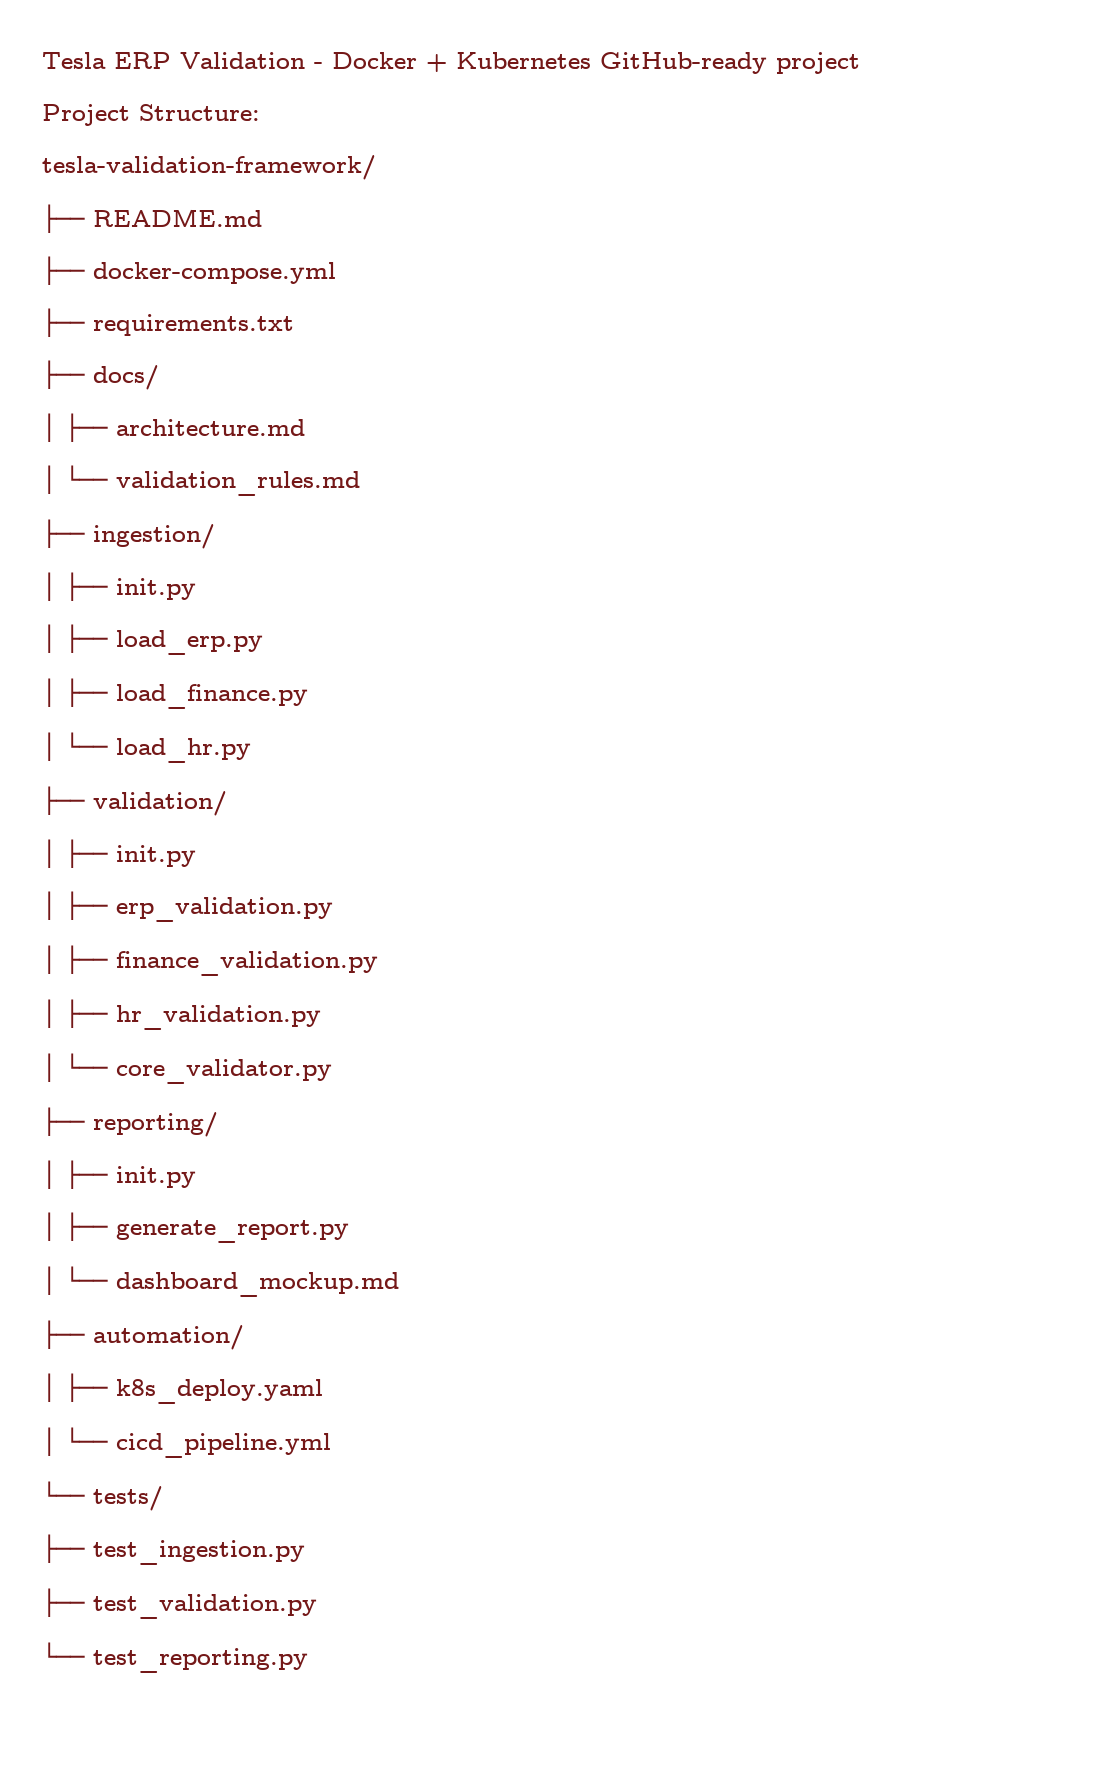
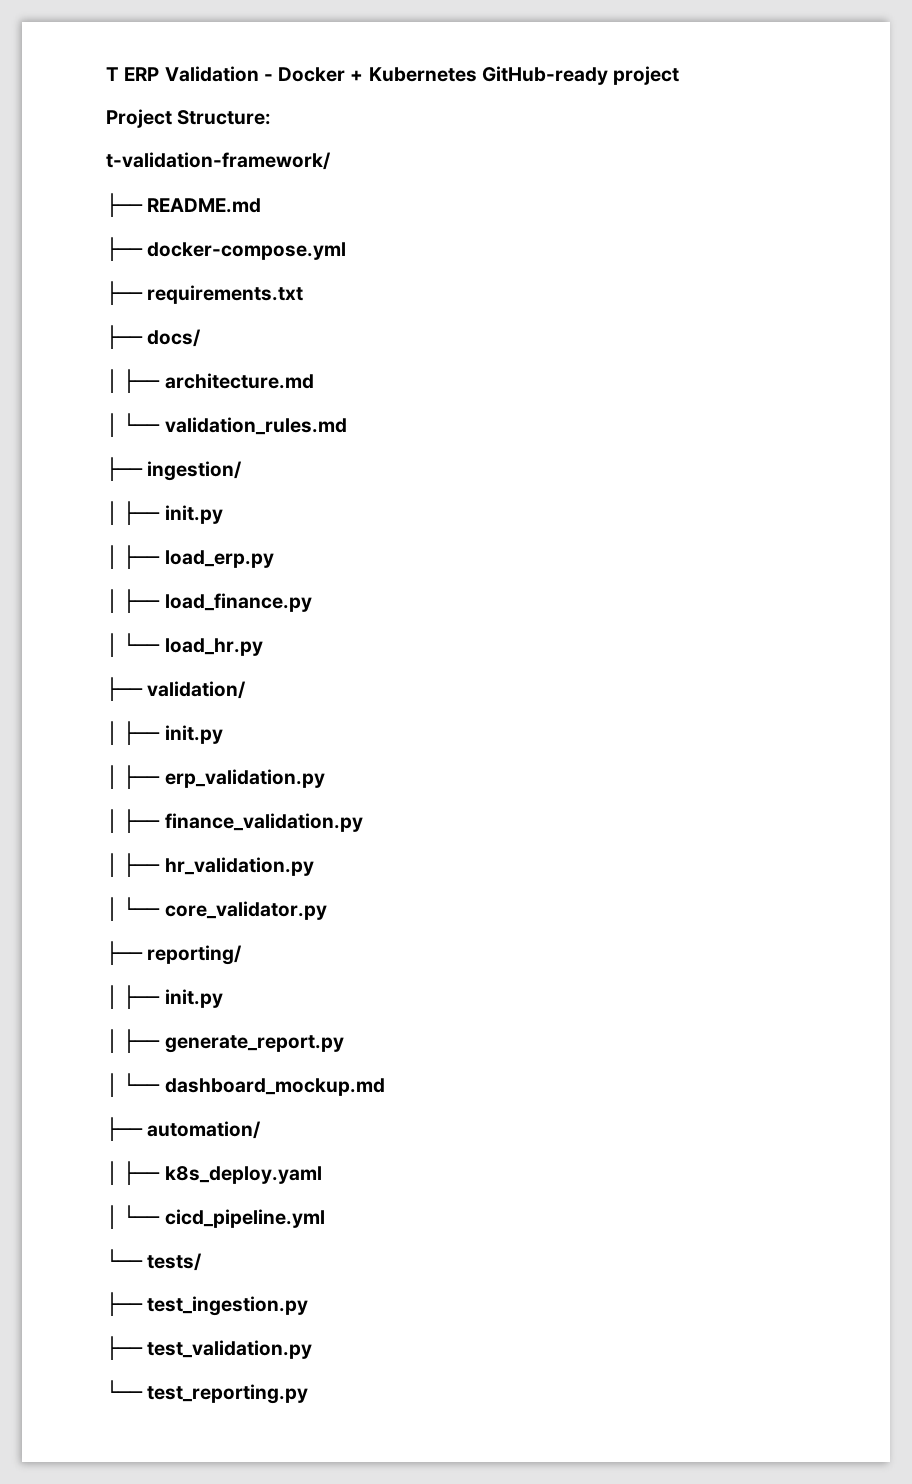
[42,52,106,69] Tesla -> [106,67,119,81] T
[42,155,376,180] tesla-validation-framework/ -> [106,152,331,170] t-validation-framework/

